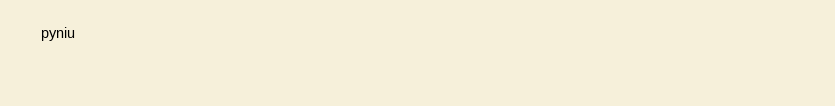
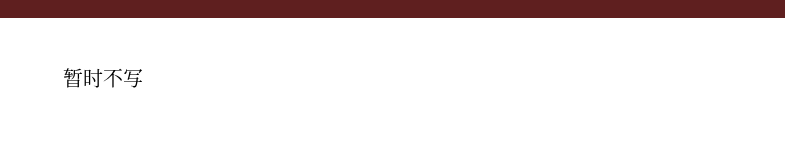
[41,27,75,41] pyniu -> [63,68,143,88] 暂时不写

